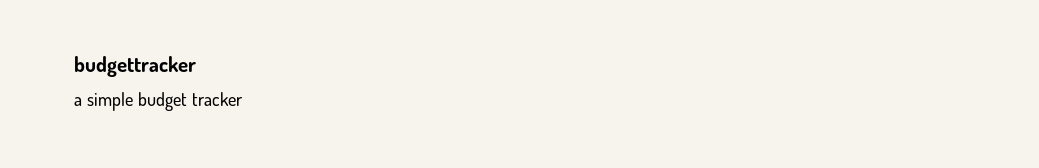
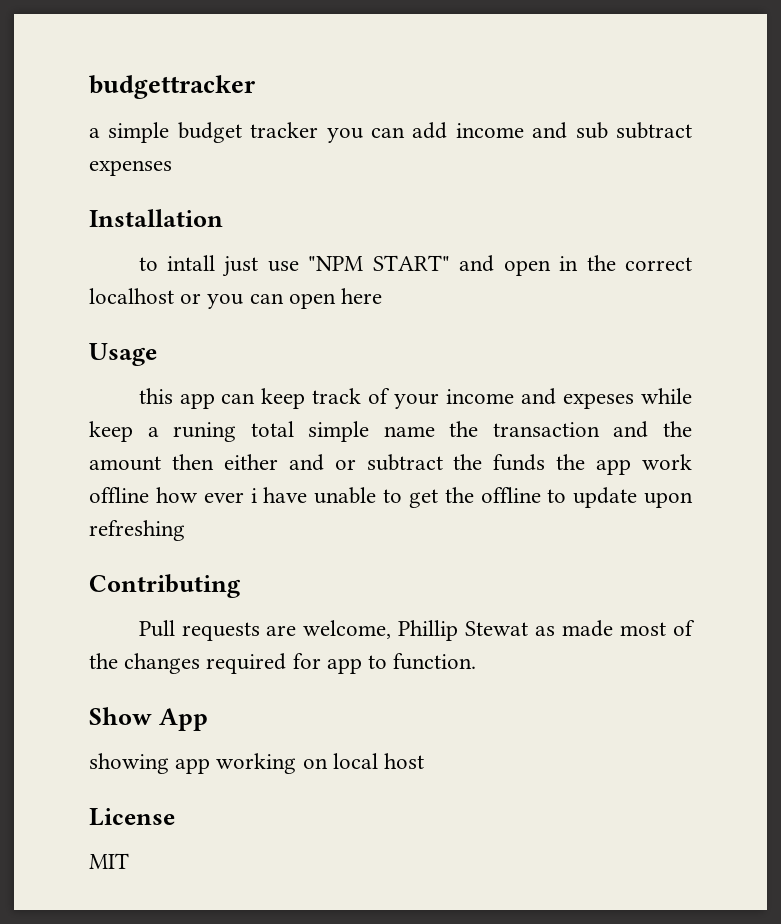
(243, 99) none -> [326,122,692,143] [89,160,172,176] [89,209,223,227] [138,255,692,277] [89,288,383,309] [89,343,157,366] [138,388,692,409] [89,421,692,442] [89,454,692,475] [89,487,693,508] [89,520,185,541] [89,574,241,598] [138,620,695,641] [89,653,477,674] [89,707,208,731] [89,753,425,774] [89,808,175,826] [89,853,129,869] you can add income and sub subtract expenses // Installation // to intall just use "NPM START" and open in the correct localhost or you can open here // Usage // this app can keep track of your income and expeses while keep a runing total simple name the transaction and the amount then either and or subtract the funds the app work offline how ever i have unable to get the offline to update upon refreshing // Contributing // Pull requests are welcome, Phillip Stewat as made most of the changes required for app to function. // Show App // showing app working on local host // License // MIT

